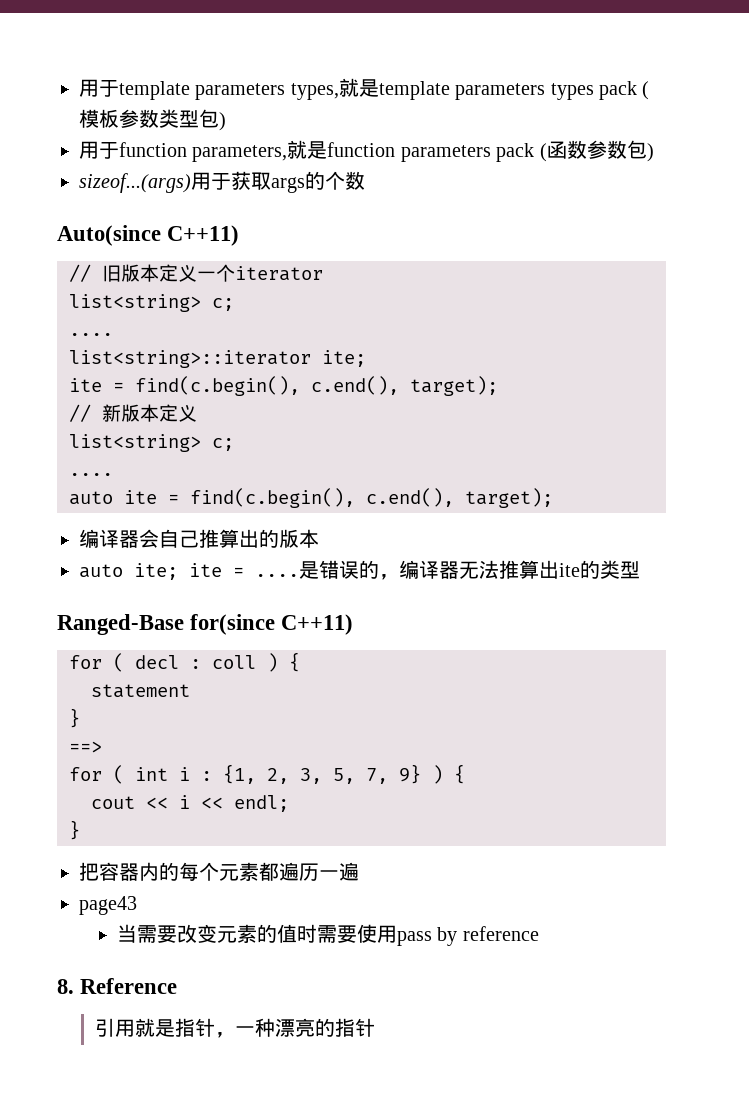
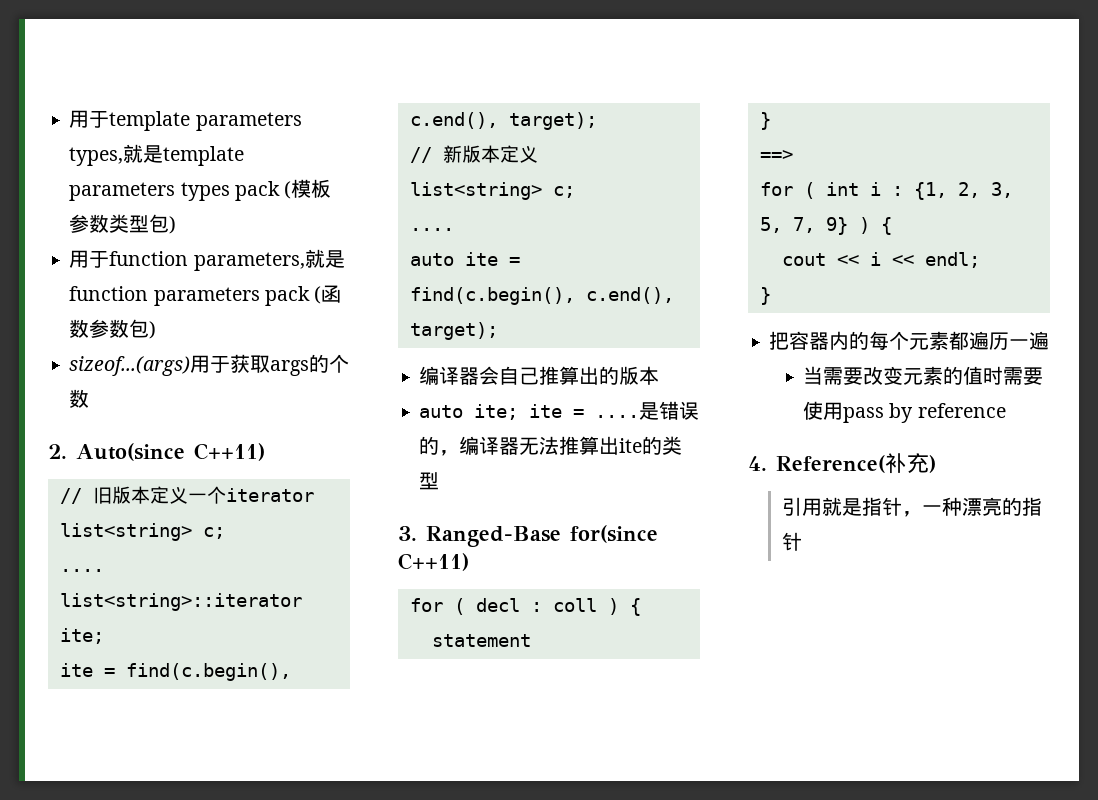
(365, 180) none -> [48,444,67,459] 2.
(640, 570) none -> [398,526,417,541] 3.
[79,896,137,915] // page43 -> (1050, 340) none
[57,978,178,994] 8. Reference -> [748,453,936,474] 4. Reference(补充)

